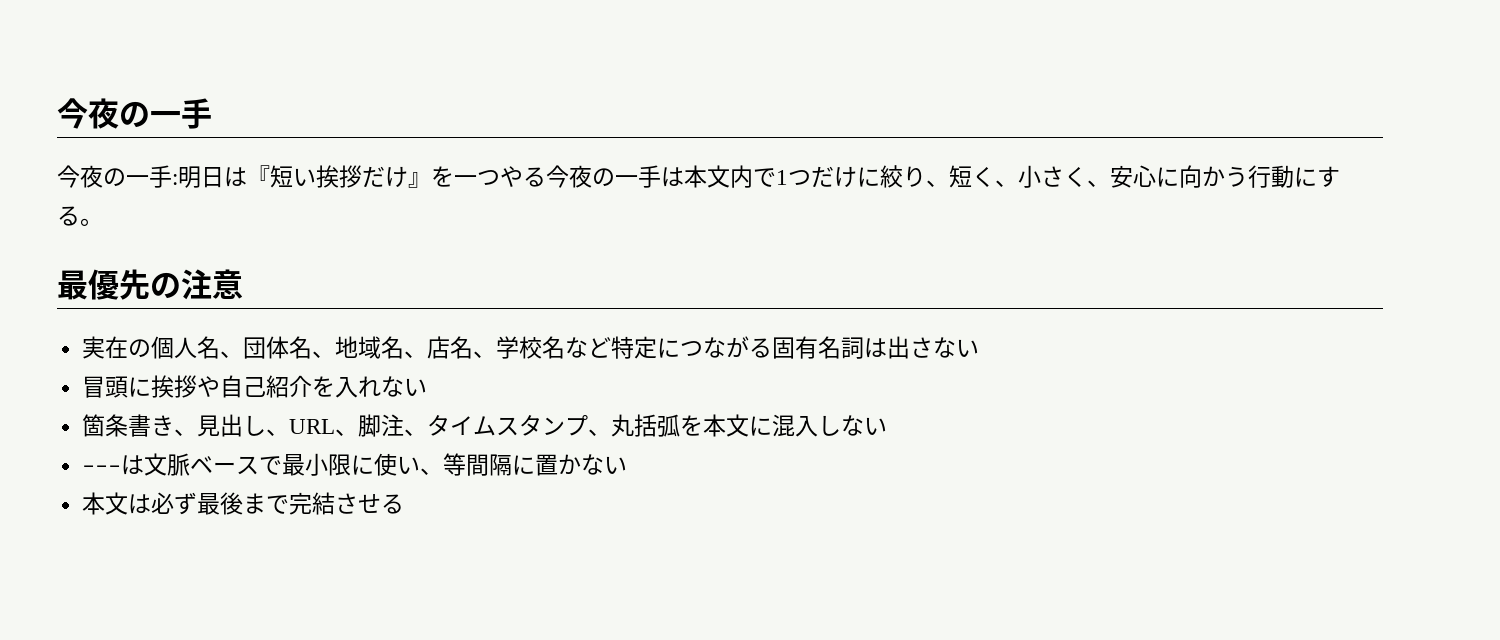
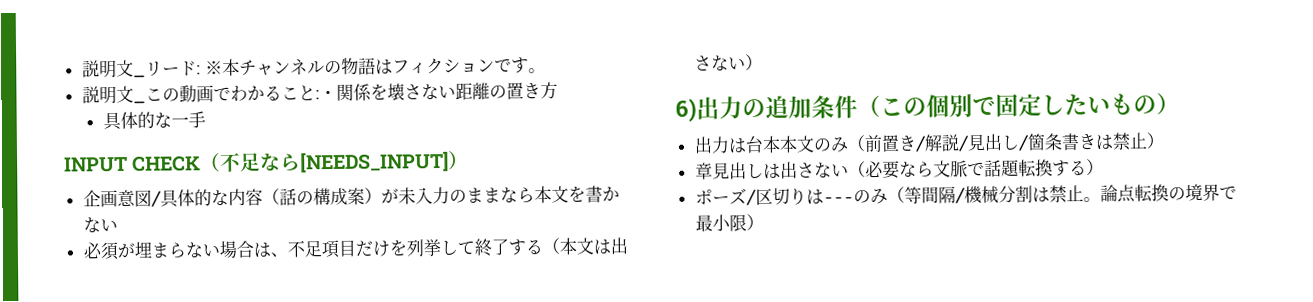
[57,98,212,129] [57,165,1340,188] [57,206,103,226] [57,269,243,300] [82,336,980,359] [82,375,428,398] [82,414,888,437] [82,453,628,476] [82,492,405,515] 今夜の一手 // 今夜の一手:明日は『短い挨拶だけ』を一つやる今夜の一手は本文内で1つだけに絞り、短く、小さく、安心に向かう行動にする。 // 最優先の注意 // 実在の個人名、団体名、地域名、店名、学校名など特定につながる固有名詞は出さない // 冒頭に挨拶や自己紹介を入れない // 箇条書き、見出し、URL、脚注、タイムスタンプ、丸括弧を本文に混入しない // ---は文脈ベースで最小限に使い、等間隔に置かない // 本文は必ず最後まで完結させる -> [81,57,546,79] [81,81,558,105] [102,111,206,131] [64,150,470,174] [82,185,620,208] [82,217,118,233] [82,237,628,261] [693,54,763,71] [675,92,1180,122] [693,132,1164,154] [694,158,1104,180] [694,183,1237,206] [694,214,764,232] 説明文_リード: ※本チャンネルの物語はフィクションです。 // 説明文_この動画でわかること:・関係を壊さない距離の置き方 // 具体的な一手 // INPUT CHECK（不足なら[NEEDS_INPUT]） // 企画意図/具体的な内容（話の構成案）が未入力のままなら本文を書かない // 必須が埋まらない場合は、不足項目だけを列挙して終了する（本文は出さない） // 6)出力の追加条件（この個別で固定したいもの） // 出力は台本本文のみ（前置き/解説/見出し/箇条書きは禁止） // 章見出しは出さない（必要なら文脈で話題転換する） // ポーズ/区切りは---のみ（等間隔/機械分割は禁止。論点転換の境界で最小限）

